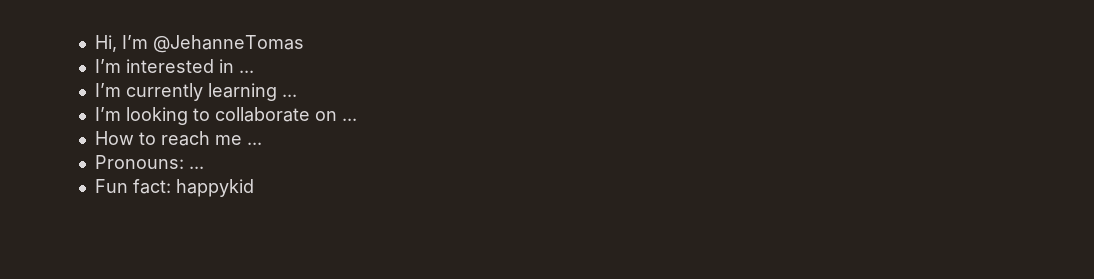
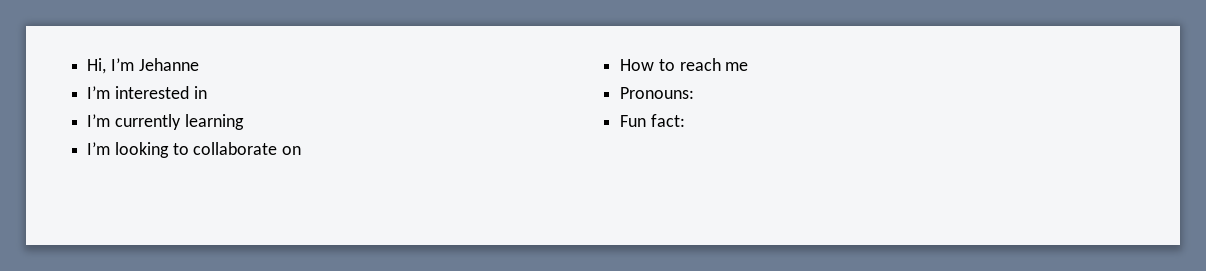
[152,35,304,53] @JehanneTomas -> [138,58,199,71] Jehanne
[238,70,254,73] ... -> (207, 92) none
[281,94,297,97] ... -> (244, 122) none
[341,118,357,121] ... -> (302, 150) none
[246,142,262,145] ... -> (749, 66) none
[188,166,204,169] ... -> (695, 93) none
[175,179,254,197] happykid -> (685, 120) none

